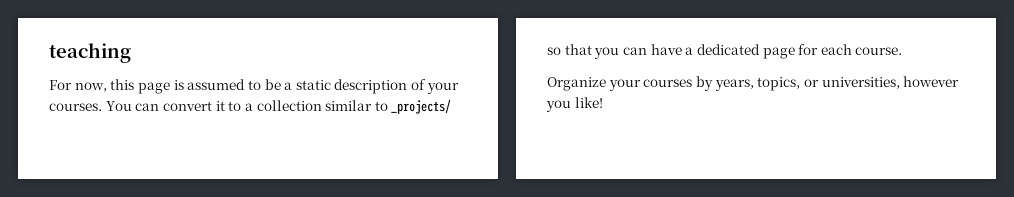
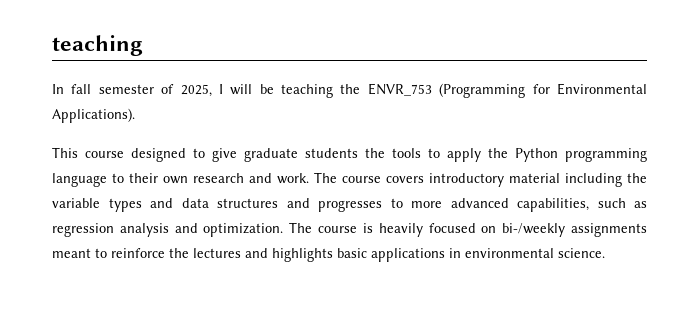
[49,79,459,94] [49,99,452,114] [547,44,903,59] [547,76,960,91] [546,97,603,112] For now, this page is assumed to be a static description of your courses. You can convert it to a collection similar to _projects/ so that you can have a dedicated page for each course. // Organize your courses by years, topics, or universities, however you like! -> [52,83,647,98] [52,108,135,123] [52,147,647,162] [52,172,647,187] [52,198,647,212] [52,222,647,237] [52,248,605,262] In fall semester of 2025, I will be teaching the ENVR_753 (Programming for Environmental Applications). // This course designed to give graduate students the tools to apply the Python programming language to their own research and work. The course covers introductory material including the variable types and data structures and progresses to more advanced capabilities, such as regression analysis and optimization. The course is heavily focused on bi-/weekly assignments meant to reinforce the lectures and highlights basic applications in environmental science.

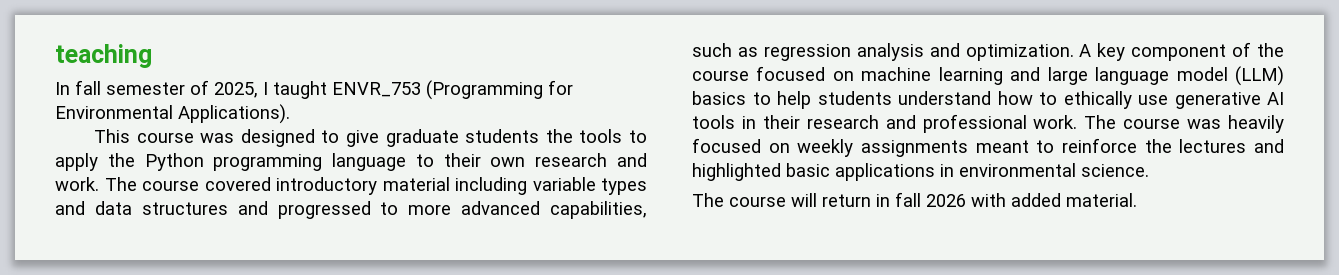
[230,84,361,98] will be teaching the -> [273,81,327,99] taught
(124, 154) none -> [200,133,235,143] was
[386,176,424,183] covers -> [204,177,271,191] covered
[627,173,647,183] the -> (527, 186) none
[318,200,382,212] progresses -> [277,201,371,219] progressed
[289,222,373,233] The course is -> [1079,42,1284,61] [692,66,1284,86] [692,91,1284,109] [692,114,1222,133] A key component of the course focused on machine learning and large language model (LLM) basics to help students understand how to ethically use generative AI tools in their research and professional work. The course was
[502,223,566,237] bi-/weekly -> [797,139,854,157] weekly
[272,248,333,262] highlights -> [692,163,781,181] highlighted
(605, 253) none -> [692,192,1137,207] // The course will return in fall 2026 with added material.

